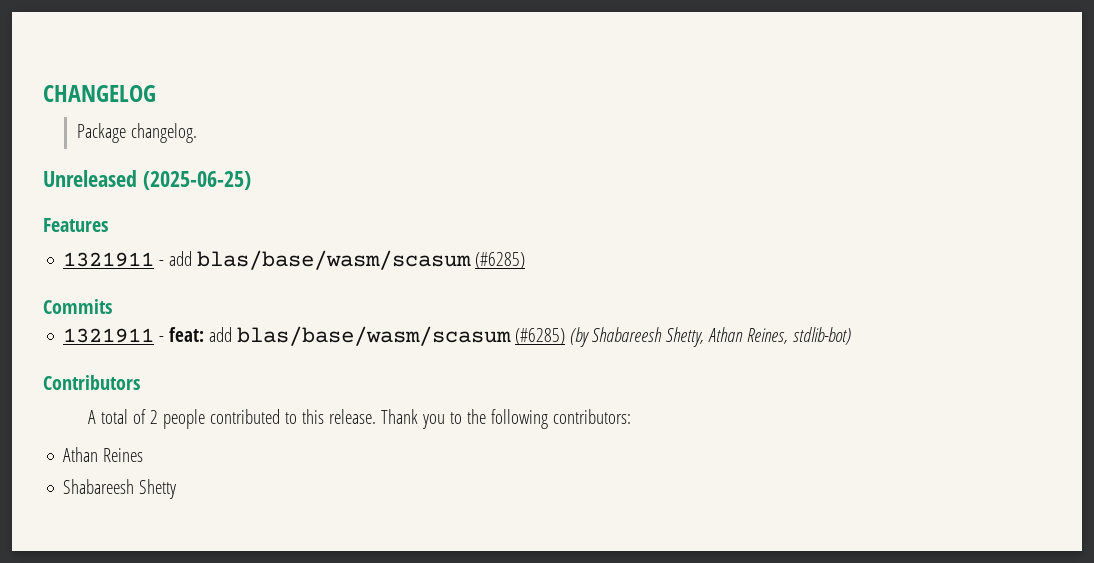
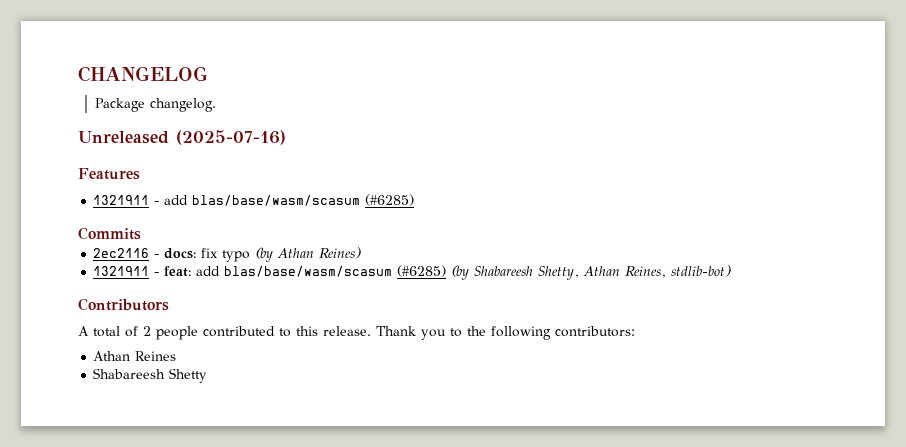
[142,171,251,190] (2025-06-25) -> [176,130,286,145] (2025-07-16)
(112, 306) none -> [93,247,362,262] // 2ec2116 - docs: fix typo (by Athan Reines)

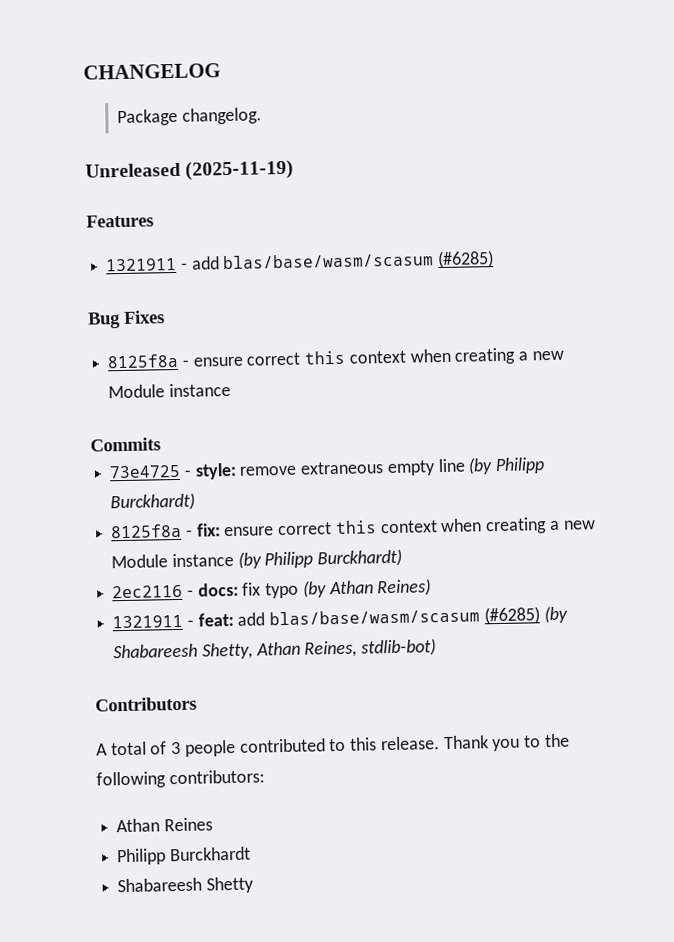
[176,130,286,145] (2025-07-16) -> [185,159,295,181] (2025-11-19)
[78,227,141,240] Commits -> [87,310,165,329] [107,347,564,369] [108,382,231,399] [90,437,161,452] [109,457,546,480] [110,492,196,512] [110,517,596,539] [111,548,403,569] Bug Fixes // 8125f8a - ensure correct this context when creating a new Module instance // Commits // 73e4725 - style: remove extraneous empty line (by Philipp Burckhardt) // 8125f8a - fix: ensure correct this context when creating a new Module instance (by Philipp Burckhardt)
[143,326,151,336] 2 -> [171,741,182,755] 3
(177, 356) none -> [117,846,251,866] // Philipp Burckhardt

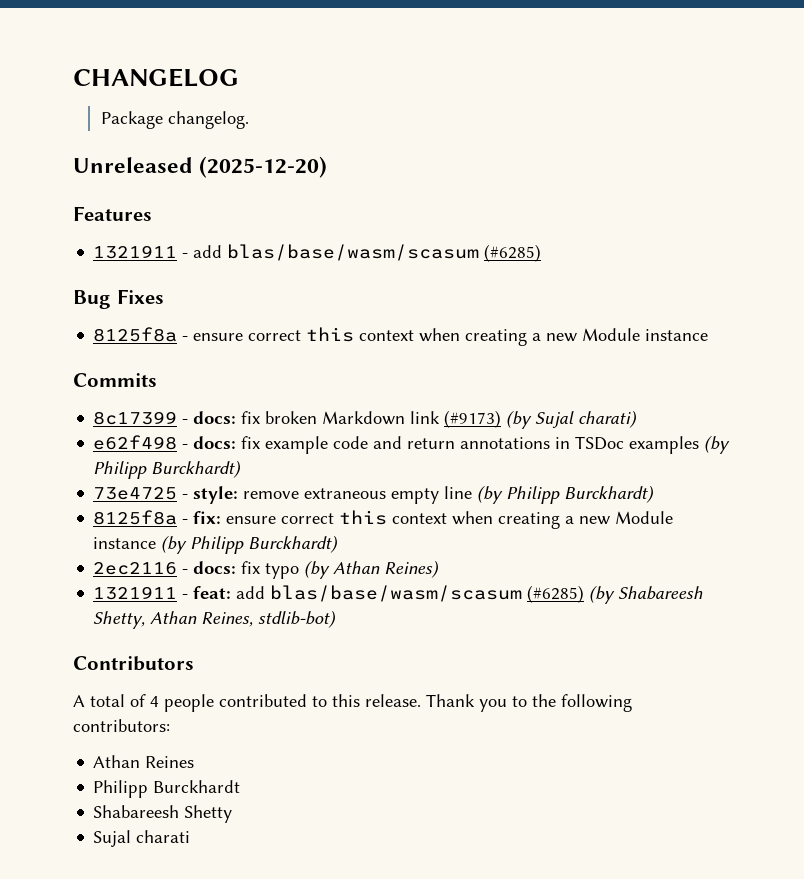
[185,159,295,181] (2025-11-19) -> [199,156,328,178] (2025-12-20)
(161, 444) none -> [93,410,638,429] [93,435,731,454] [93,460,242,479] // 8c17399 - docs: fix broken Markdown link (#9173) (by Sujal charati) // e62f498 - docs: fix example code and return annotations in TSDoc examples (by Philipp Burckhardt)
[171,741,182,755] 3 -> [150,696,159,707] 4
(254, 885) none -> [93,830,191,847] // Sujal charati

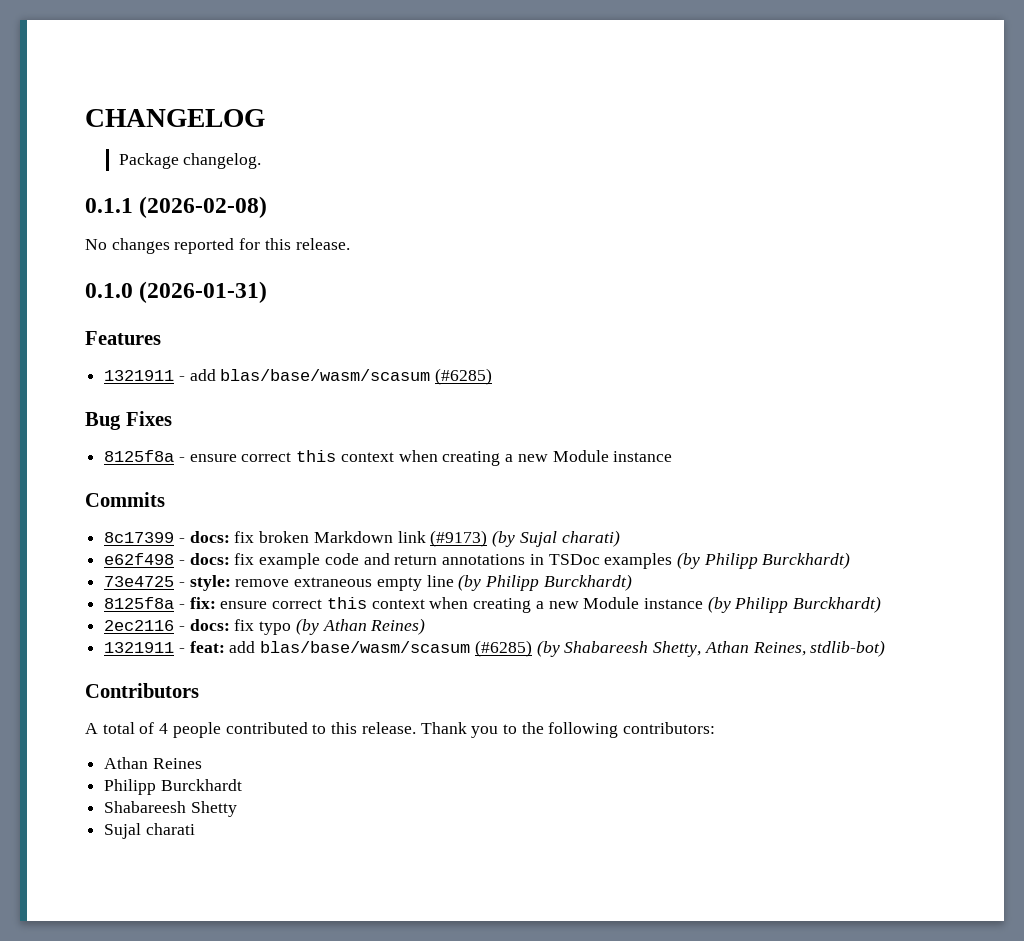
[73,156,328,178] Unreleased (2025-12-20) -> [85,196,268,218] [85,238,350,254] [85,281,268,303] 0.1.1 (2026-02-08) // No changes reported for this release. // 0.1.0 (2026-01-31)

